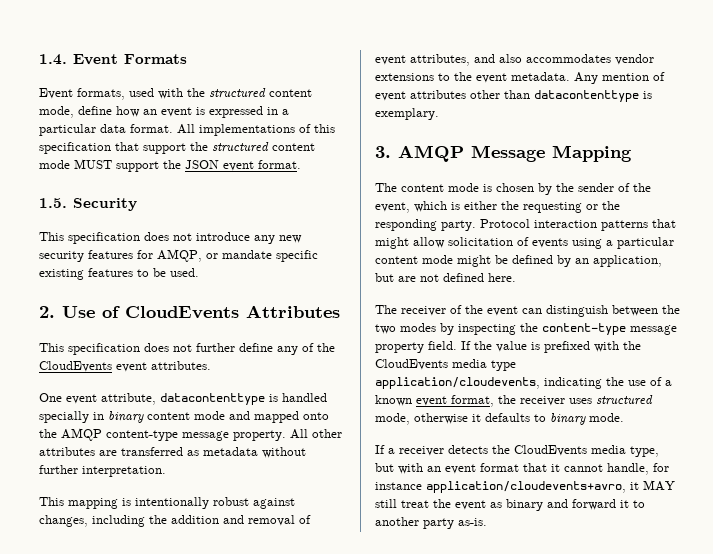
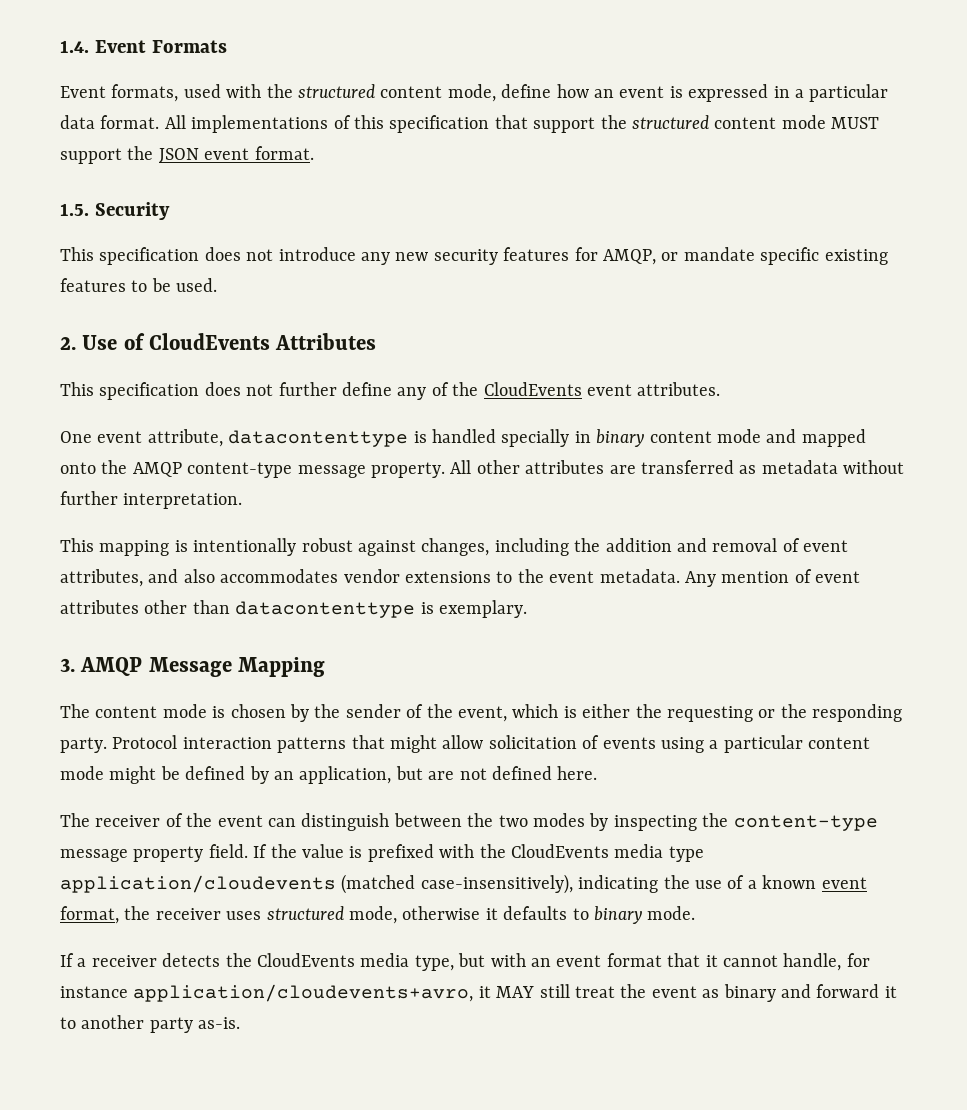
[375,377,540,389] application/cloudevents, -> [60,874,573,894] application/cloudevents (matched case-insensitively),

